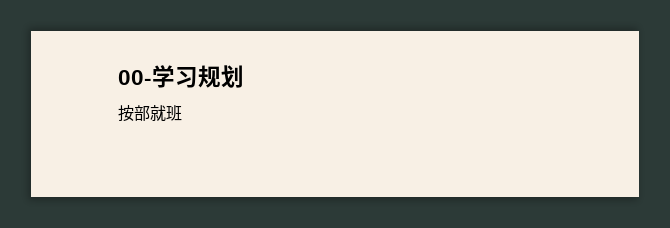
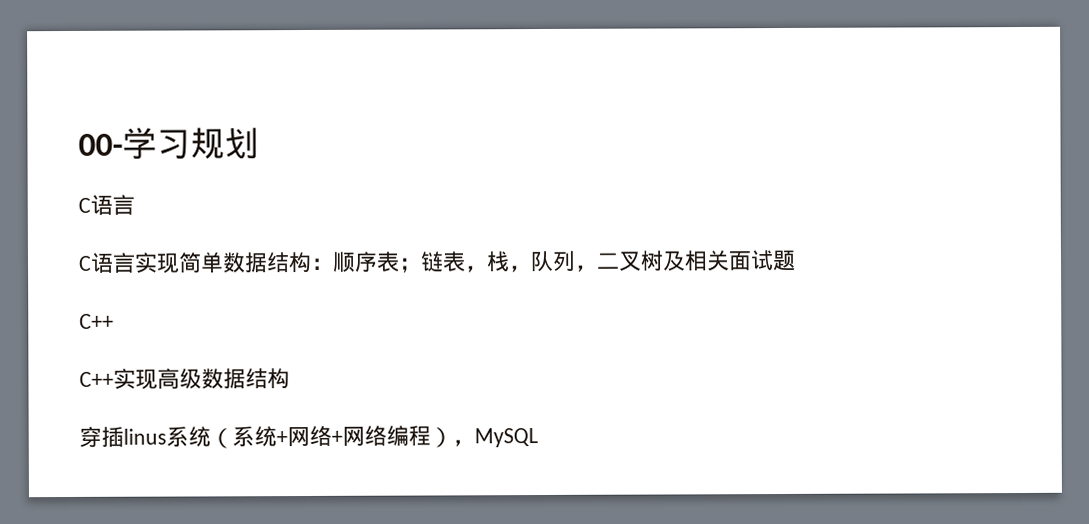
[118,105,182,122] 按部就班 -> [78,194,135,215] [78,249,796,274] [79,313,114,329] [79,368,290,390] [79,425,538,449] C语言 // C语言实现简单数据结构：顺序表；链表，栈，队列，二叉树及相关面试题 // C++ // C++实现高级数据结构 // 穿插linus系统（系统+网络+网络编程），MySQL

